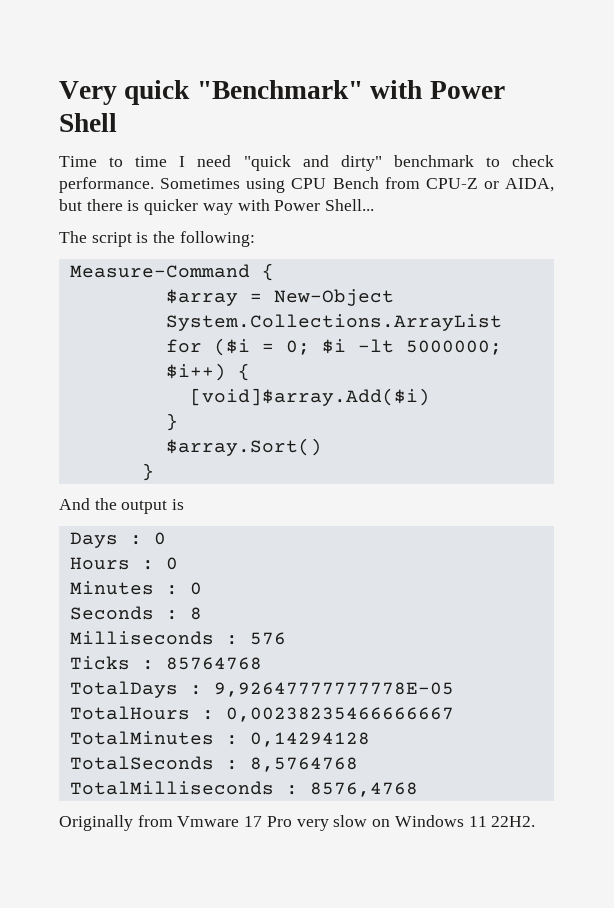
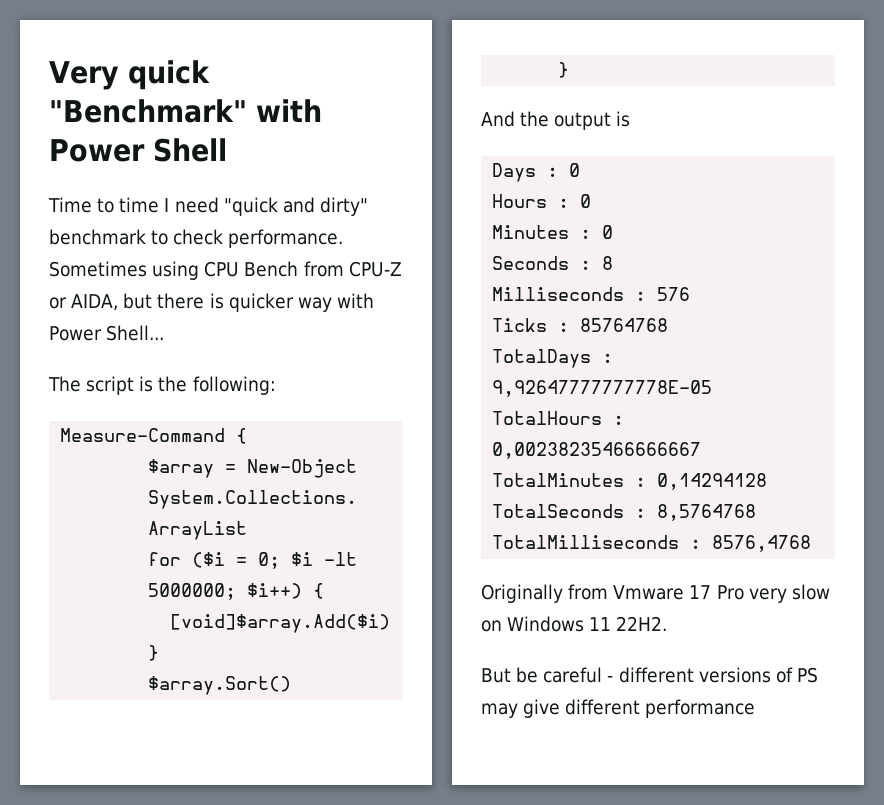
(536, 821) none -> [481,667,818,683] [481,699,756,718] // But be careful - different versions of PS may give different performance

